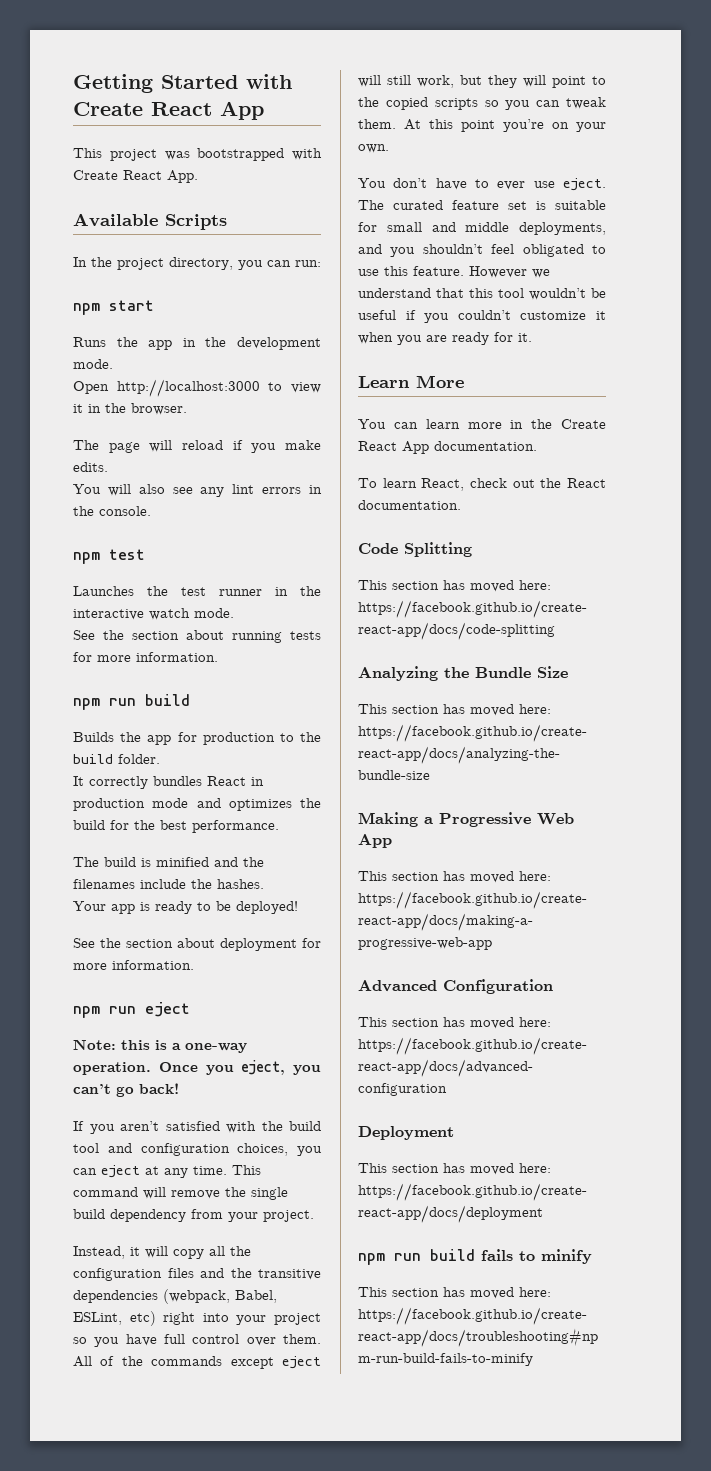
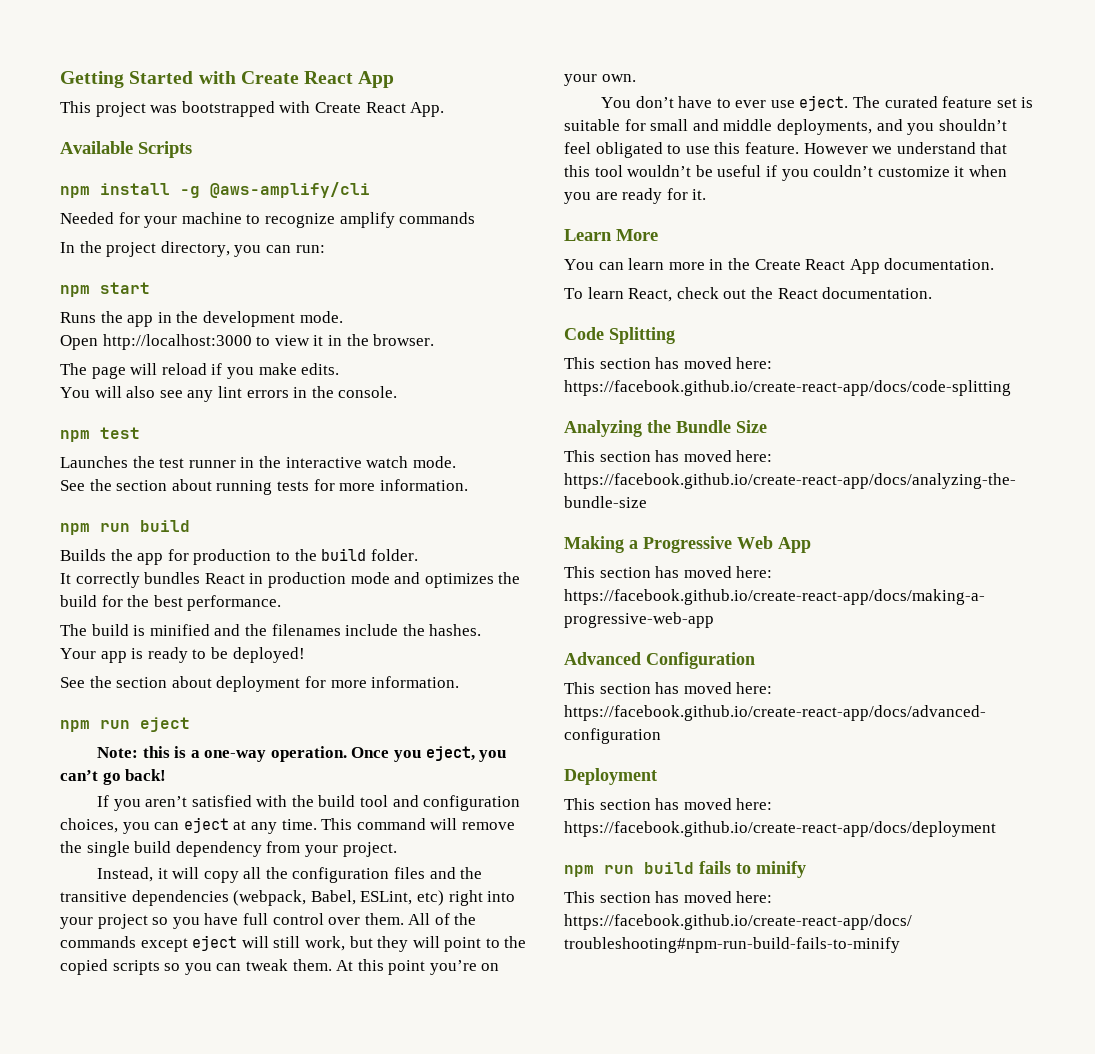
(227, 222) none -> [60,182,370,198] [60,212,476,228] // npm install -g @aws-amplify/cli // Needed for your machine to recognize amplify commands

